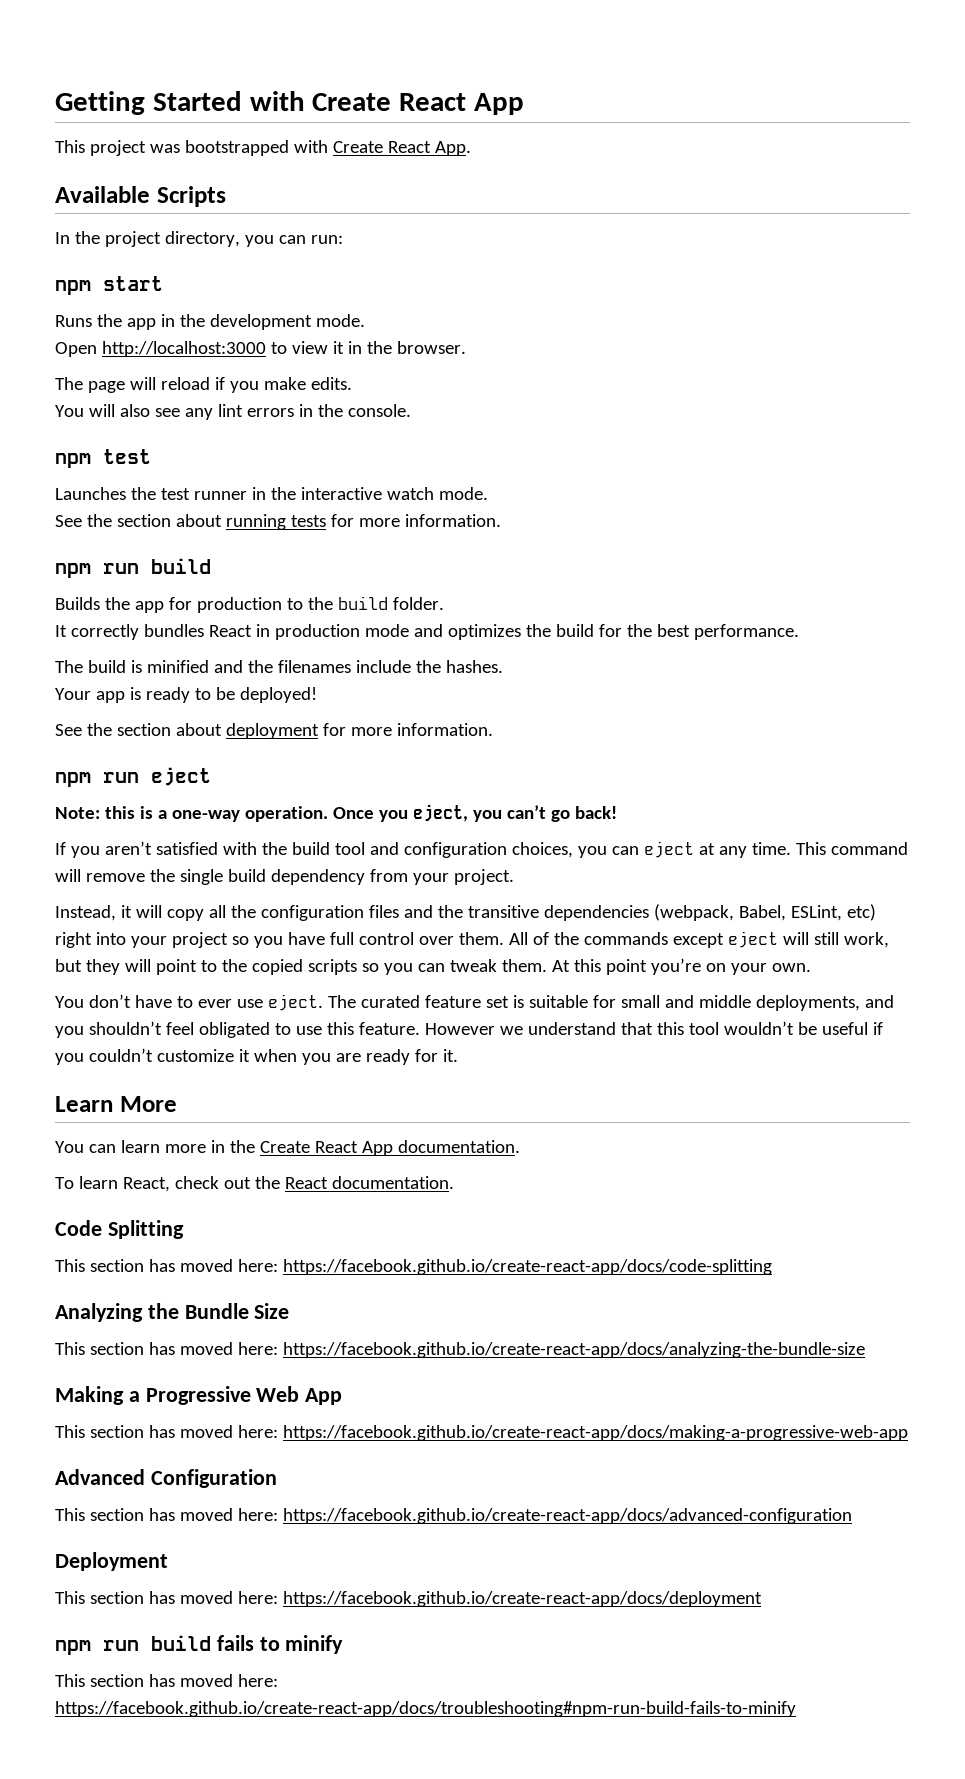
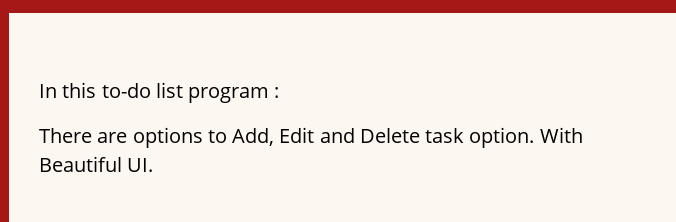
[55,91,525,115] [55,140,471,156] [55,186,226,207] [55,231,343,247] [55,276,163,295] [55,314,365,330] [55,341,466,357] [55,377,352,393] [55,404,411,420] [55,449,151,468] [55,487,488,500] [55,514,501,530] [55,558,211,578] [55,596,444,613] [55,624,799,640] [55,660,503,673] [55,687,317,703] [55,723,493,739] [55,767,211,787] [55,804,617,822] [55,841,908,858] [55,869,514,885] [55,904,876,921] [55,931,889,948] [55,958,811,975] [55,994,894,1011] [55,1021,883,1038] [55,1048,458,1065] [55,1096,177,1112] [55,1140,520,1156] [55,1176,454,1192] [55,1220,184,1239] [55,1259,772,1275] [55,1303,290,1322] [55,1342,865,1358] [55,1386,343,1405] [55,1425,908,1441] [55,1469,277,1488] [55,1508,852,1524] [55,1552,168,1571] [55,1591,762,1607] [55,1635,344,1655] [55,1674,278,1687] [55,1701,796,1717] Getting Started with Create React App // This project was bootstrapped with Create React App. // Available Scripts // In the project directory, you can run: // npm start // Runs the app in the development mode. // Open http://localhost:3000 to view it in the browser. // The page will reload if you make edits. // You will also see any lint errors in the console. // npm test // Launches the test runner in the interactive watch mode. // See the section about running tests for more information. // npm run build // Builds the app for production to the build folder. // It correctly bundles React in production mode and optimizes the build for the best performance. // The build is minified and the filenames include the hashes. // Your app is ready to be deployed! // See the section about deployment for more information. // npm run eject // Note: this is a one-way operation. Once you eject, you can’t go back! // If you aren’t satisfied with the build tool and configuration choices, you can eject at any time. This command will remove the single build dependency from your project. // Instead, it will copy all the configuration files and the transitive dependencies (webpack, Babel, ESLint, etc) right into your project so you have full control over them. All of the commands except eject will still work, but they will point to the copied scripts so you can tweak them. At this point you’re on your own. // You don’t have to ever use eject. The curated feature set is suitable for small and middle deployments, and you shouldn’t feel obligated to use this feature. However we understand that this tool wouldn’t be useful if you couldn’t customize it when you are ready for it. // Learn More // You can learn more in the Create React App documentation. // To learn React, check out the React documentation. // Code Splitting // This section has moved here: https://facebook.github.io/create-react-app/docs/code-splitting // Analyzing the Bundle Size // This section has moved here: https://facebook.github.io/create-react-app/docs/analyzing-the-bundle-size // Making a Progressive Web App // This section has moved here: https://facebook.github.io/create-react-app/docs/making-a-progressive-web-app // Advanced Configuration // This section has moved here: https://facebook.github.io/create-react-app/docs/advanced-configuration // Deployment // This section has moved here: https://facebook.github.io/create-react-app/docs/deployment // npm run build fails to minify // This section has moved here: https://facebook.github.io/create-react-app/docs/troubleshooting#npm-run-build-fails-to-minify -> [39,82,280,103] [39,127,583,148] [39,156,154,172] In this to-do list program : // There are options to Add, Edit and Delete task option. With Beautiful UI.

